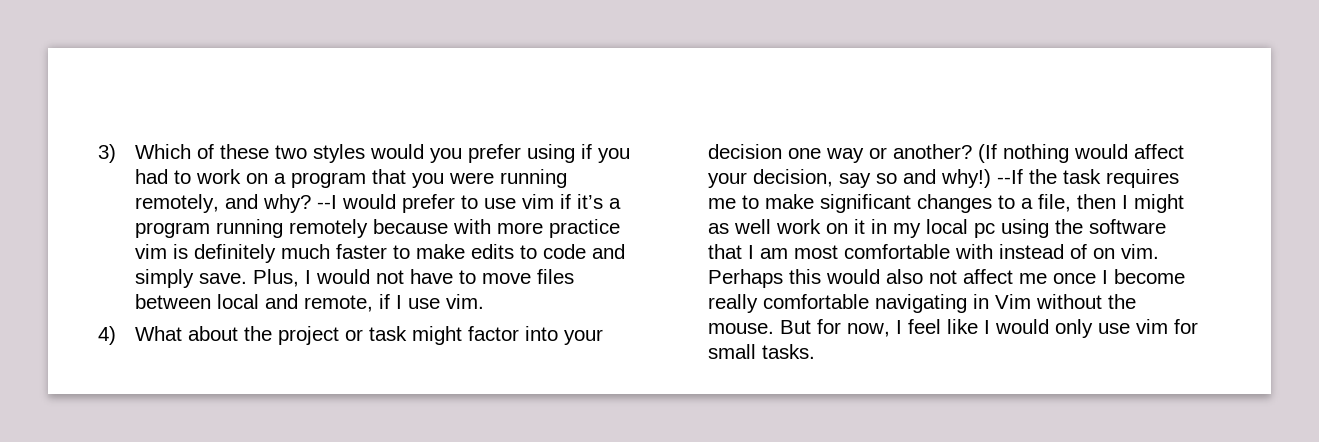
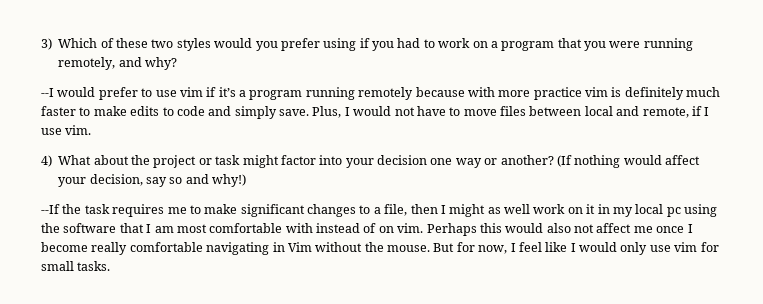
(312, 203) none -> (177, 63) //
(992, 178) none -> (247, 180) //

